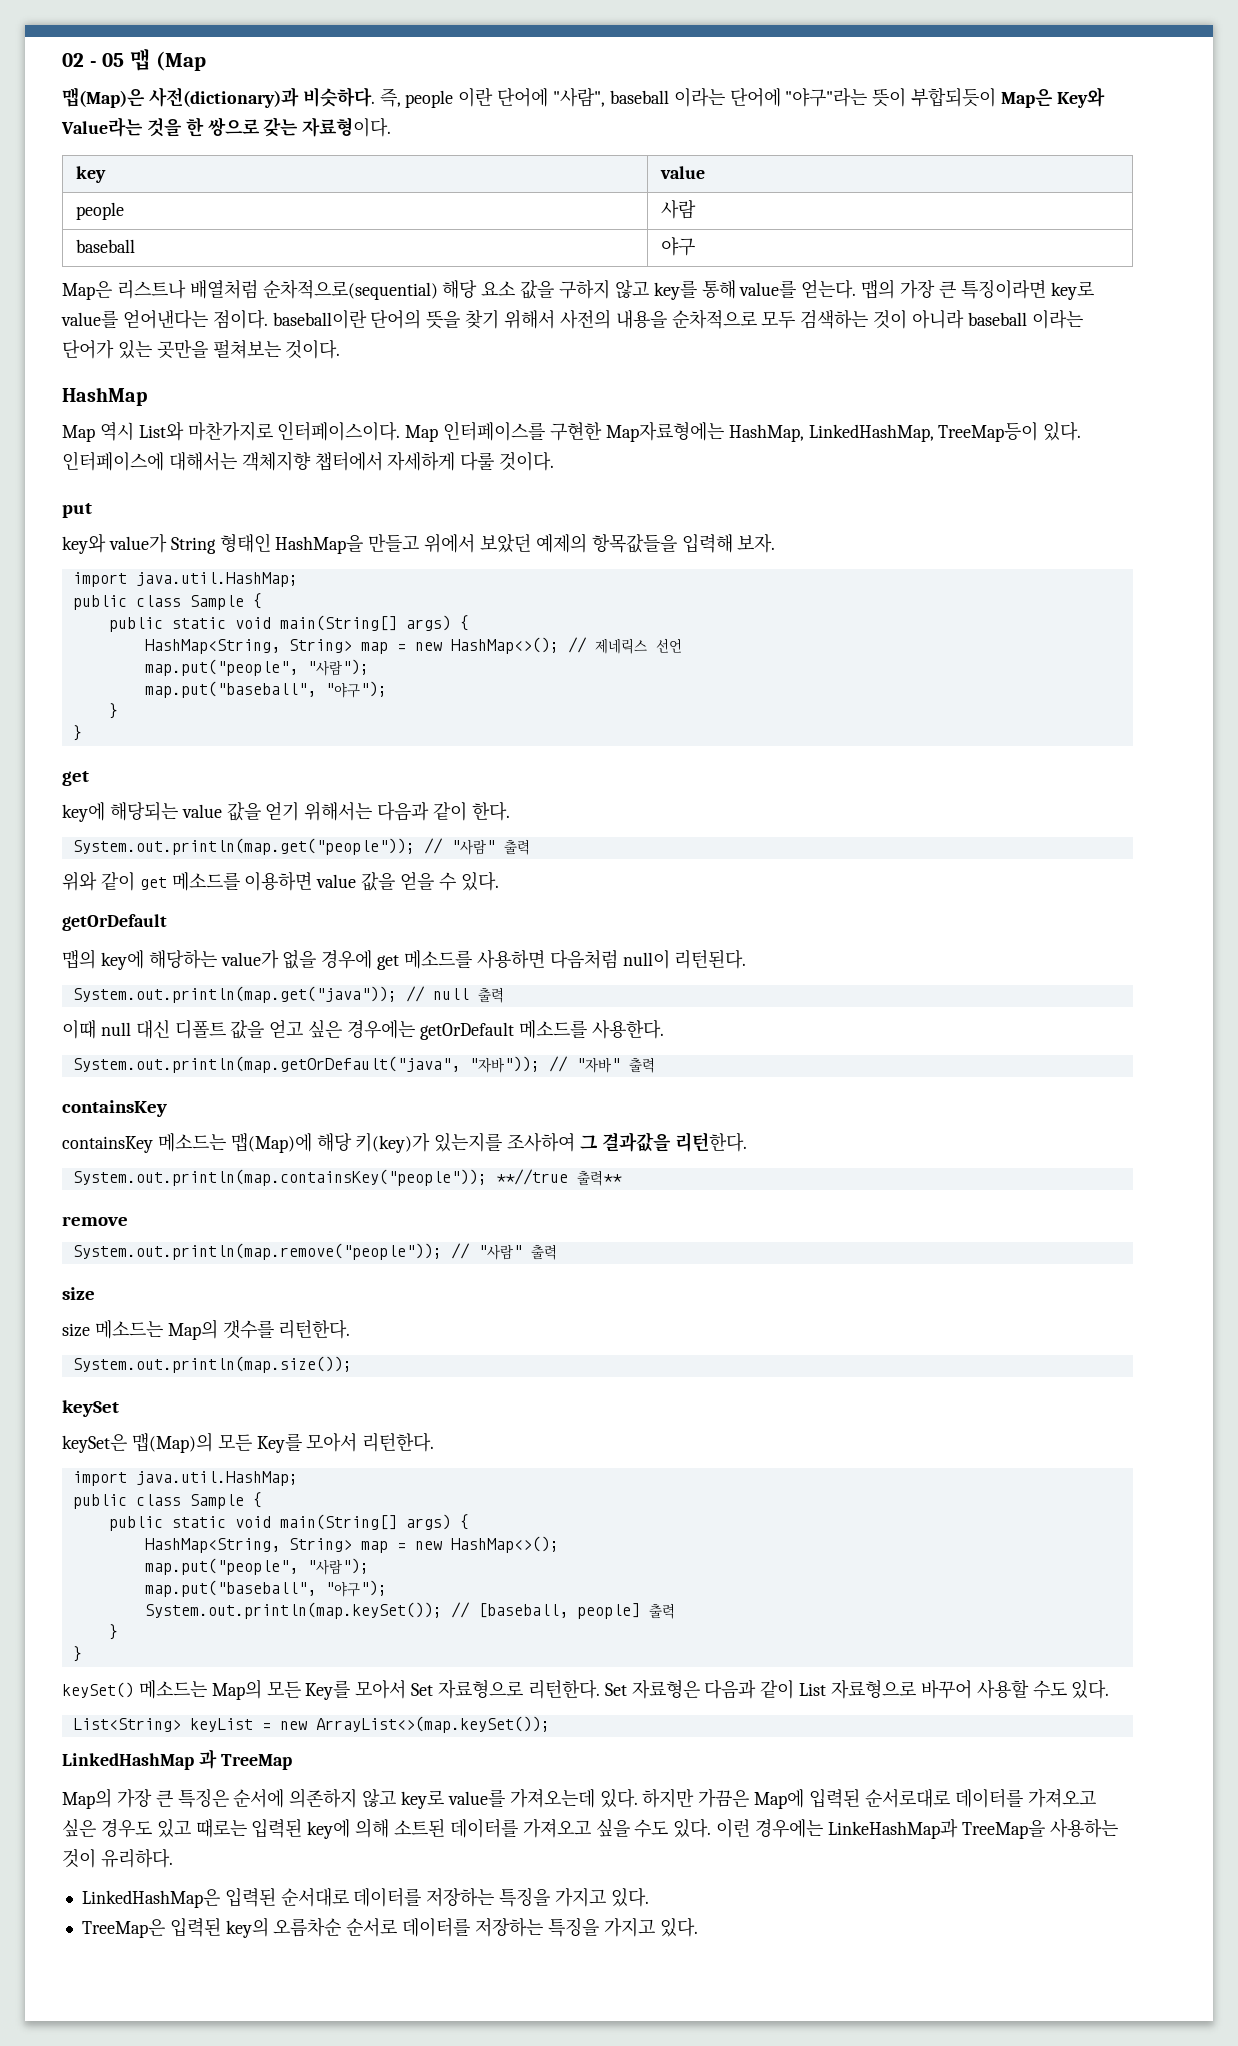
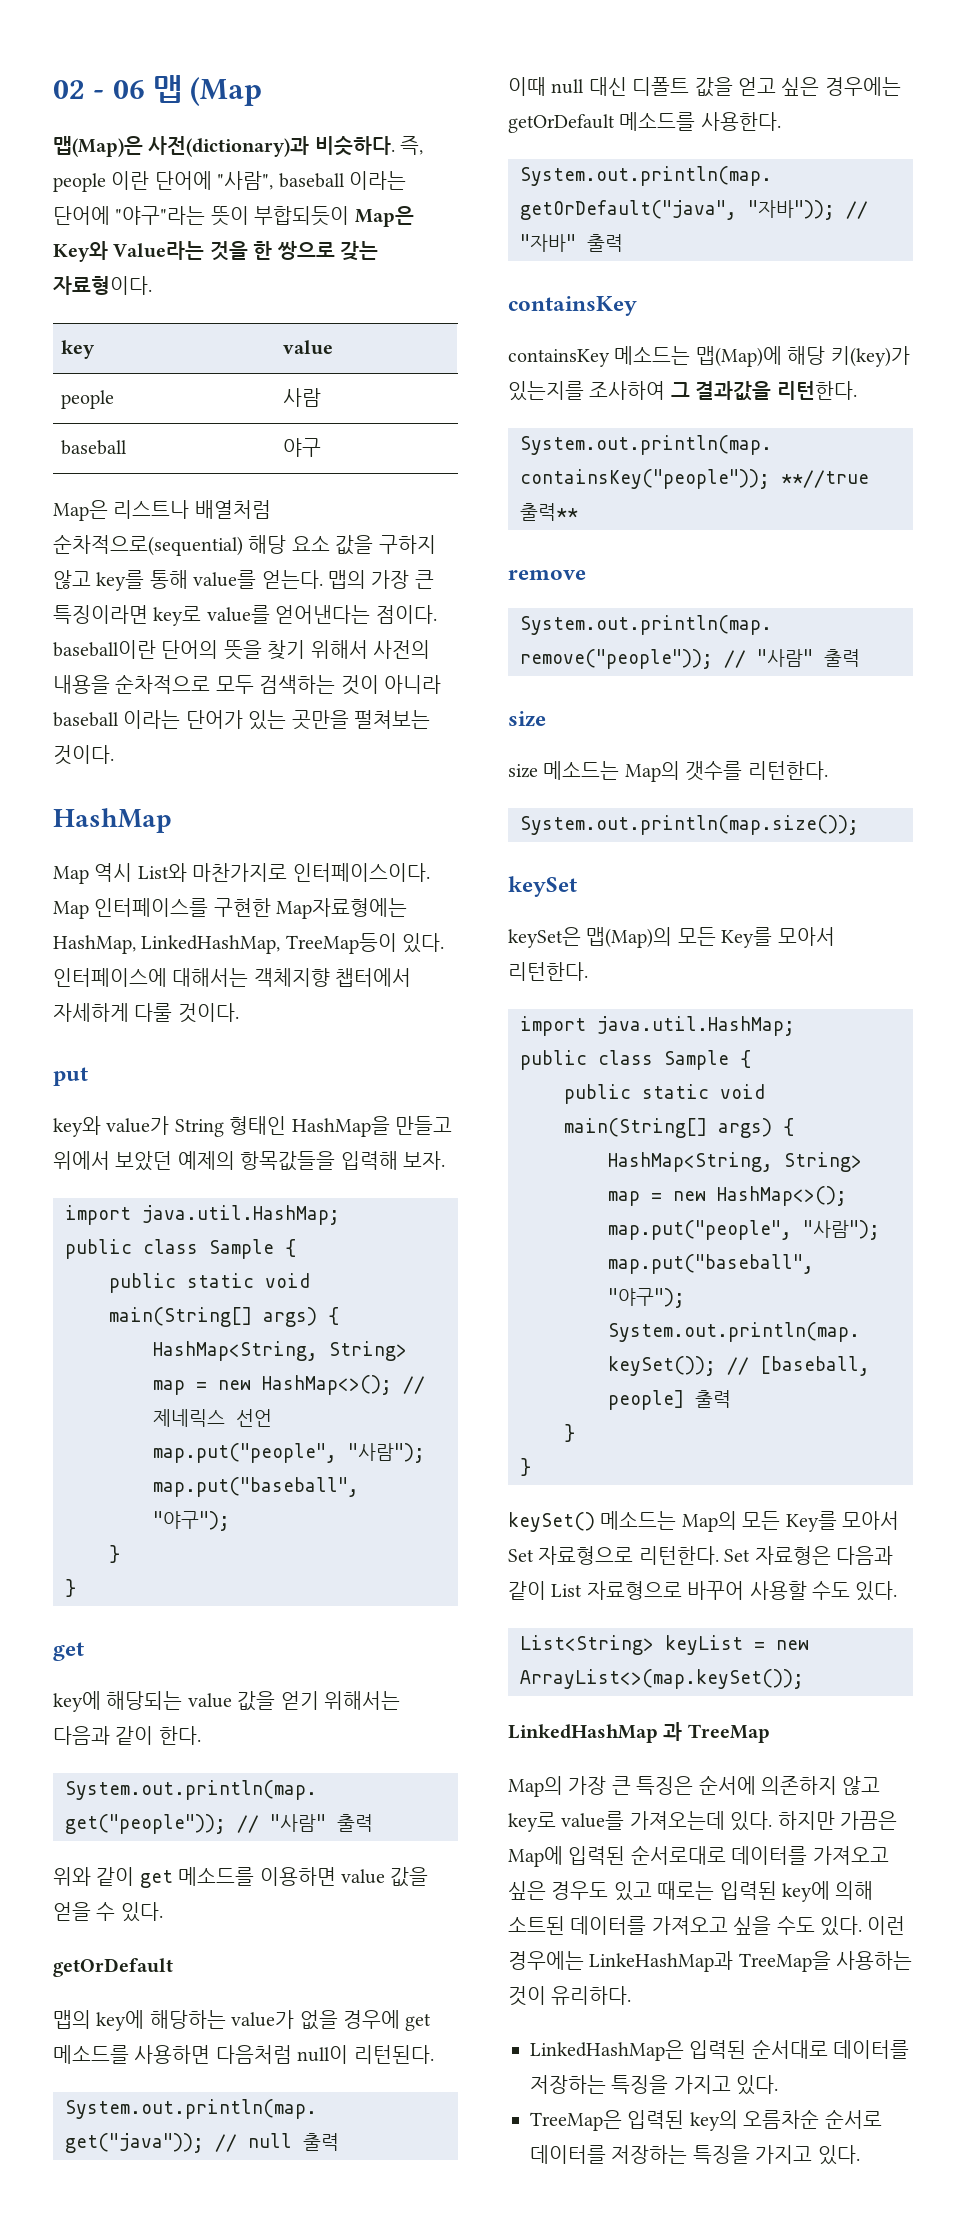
[102,53,125,67] 05 -> [112,80,145,99] 06

